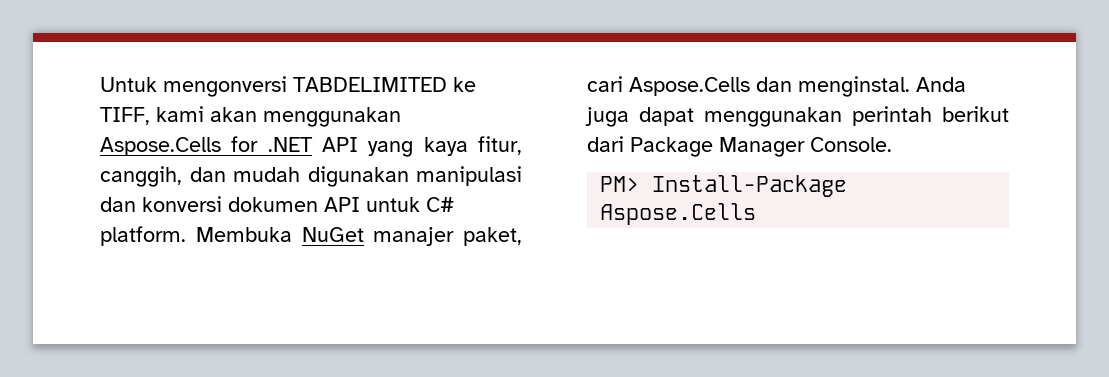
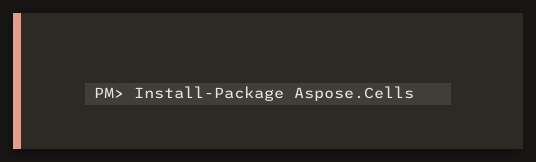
[100,76,476,97] [100,106,401,127] [100,136,522,157] [100,166,522,187] [100,196,454,212] [100,226,522,246] [587,76,966,97] [585,106,1009,127] [587,136,892,157] Untuk mengonversi TABDELIMITED ke TIFF, kami akan menggunakan Aspose.Cells for .NET API yang kaya fitur, canggih, dan mudah digunakan manipulasi dan konversi dokumen API untuk C# platform. Membuka NuGet manajer paket, cari Aspose.Cells dan menginstal. Anda juga dapat menggunakan perintah berikut dari Package Manager Console. // -> (93, 92) none

